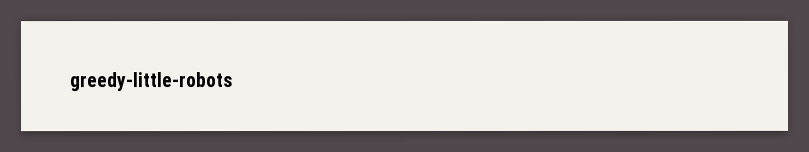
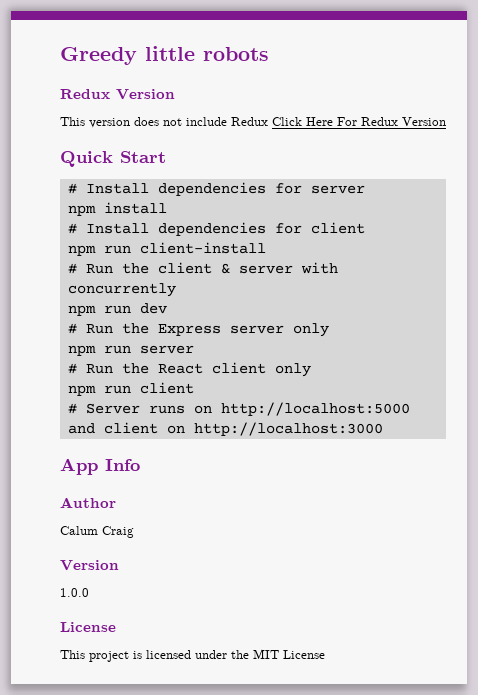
[69,72,233,92] greedy-little-robots -> [60,46,269,65] [60,89,175,100] [60,117,446,128] [60,151,166,167] [67,182,365,196] [67,202,167,216] [67,222,365,236] [67,242,266,256] [67,262,338,274] [67,283,176,297] [67,303,167,316] [67,323,329,337] [67,345,194,356] [67,362,311,377] [67,382,194,396] [67,402,410,416] [67,422,383,436] [60,458,140,475] [60,497,116,508] [60,526,134,538] [60,560,119,571] [60,588,89,597] [60,622,116,632] [60,649,325,662] Greedy little robots // Redux Version // This version does not include Redux Click Here For Redux Version // Quick Start // # Install dependencies for server // npm install // # Install dependencies for client // npm run client-install // # Run the client & server with concurrently // npm run dev // # Run the Express server only // npm run server // # Run the React client only // npm run client // # Server runs on http://localhost:5000 and client on http://localhost:3000 // App Info // Author // Calum Craig // Version // 1.0.0 // License // This project is licensed under the MIT License

